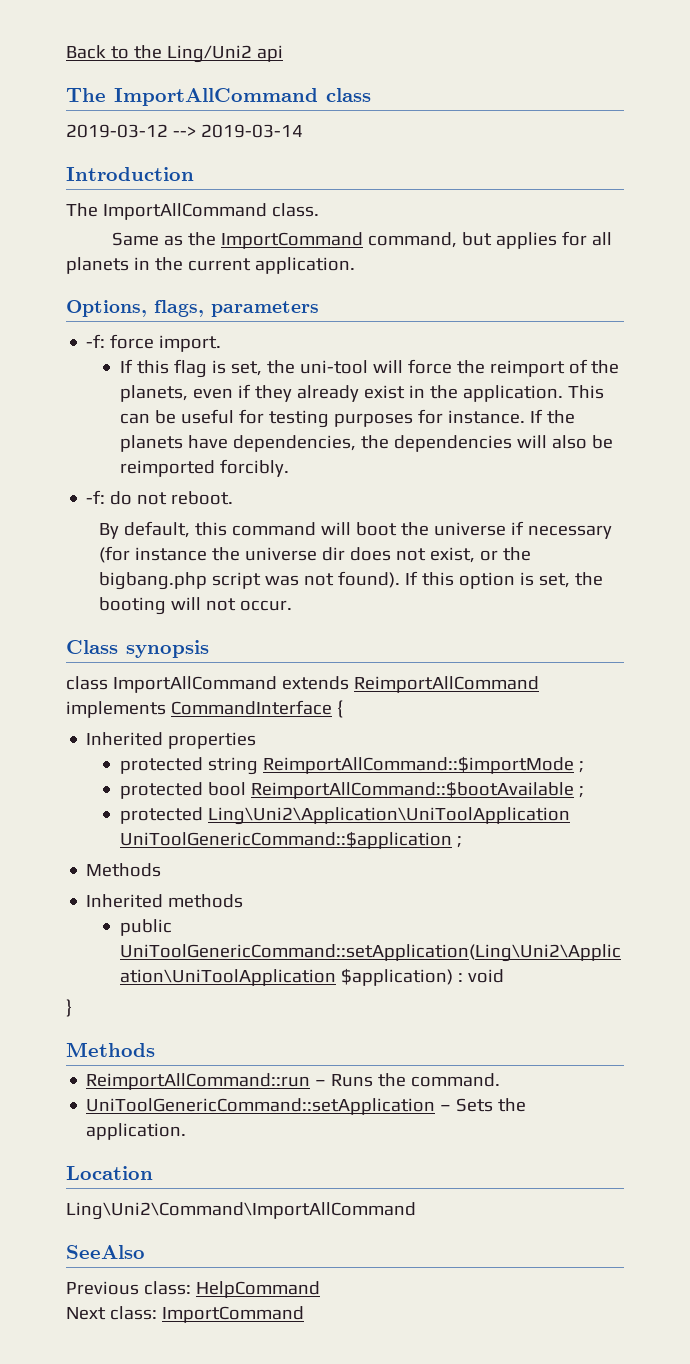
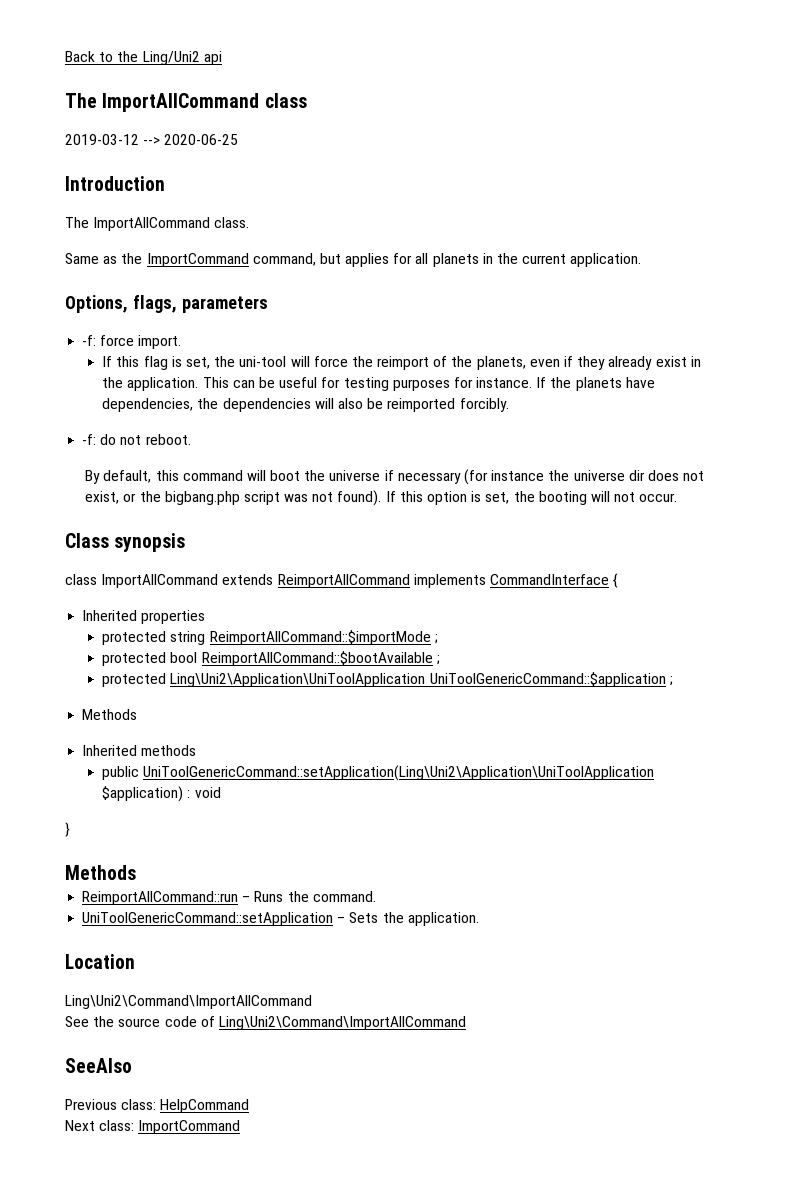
[200,124,303,138] 2019-03-14 -> [164,134,239,145] 2020-06-25
(416, 1211) none -> [65,1016,466,1030] // See the source code of Ling\Uni2\Command\ImportAllCommand

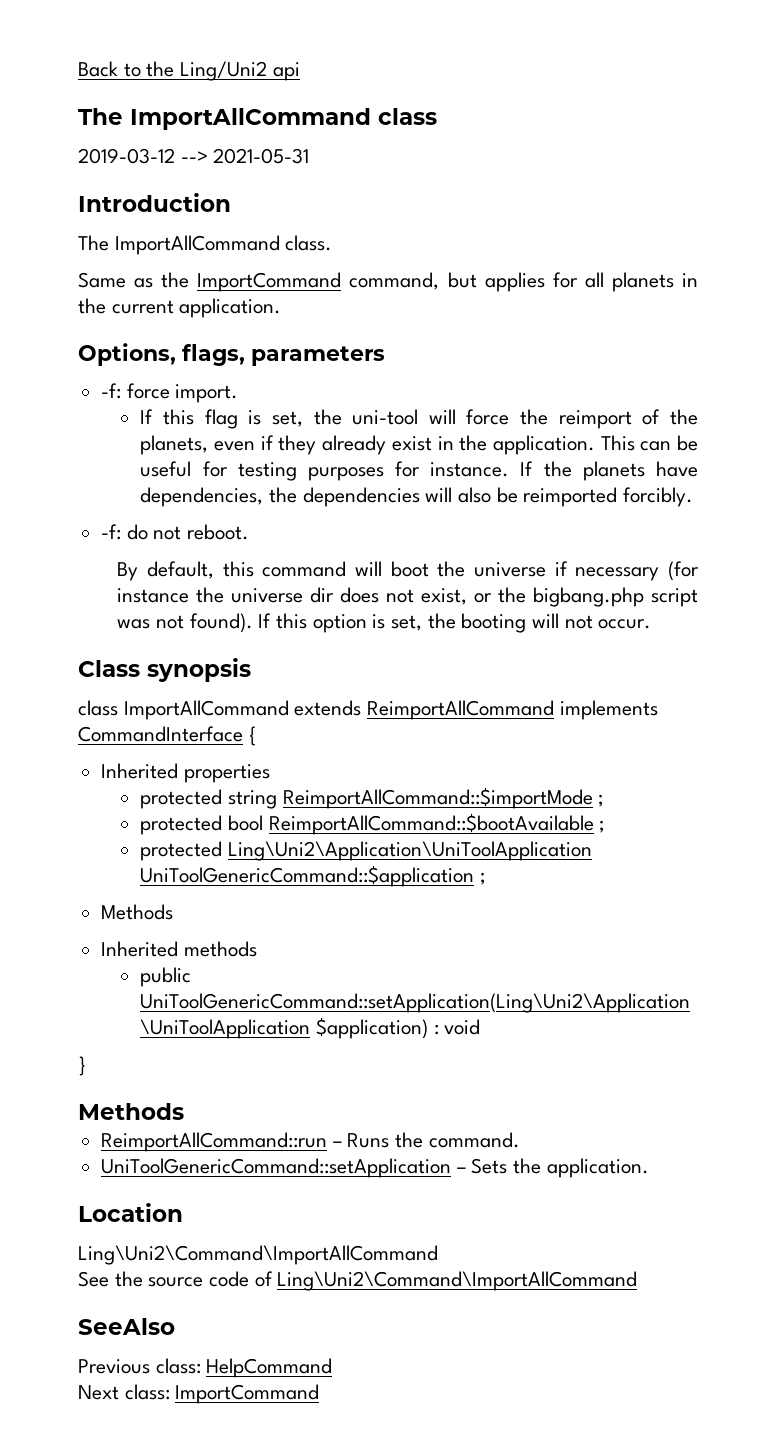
[164,134,239,145] 2020-06-25 -> [213,148,310,164] 2021-05-31

